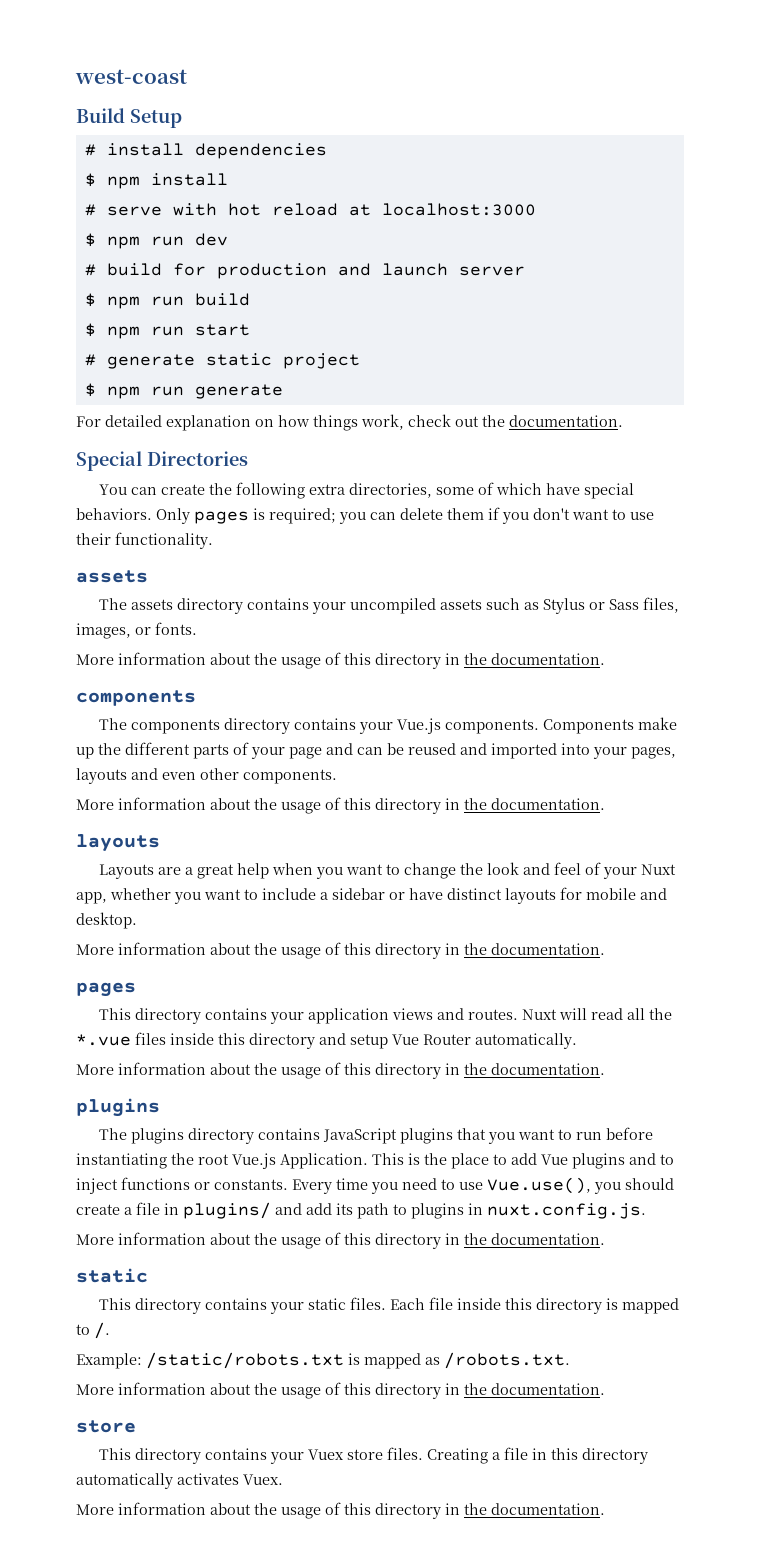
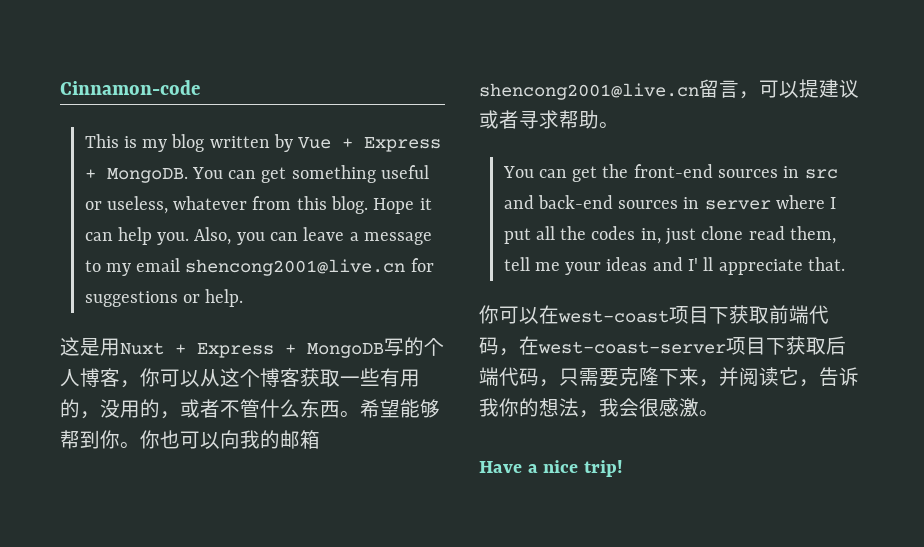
[75,69,187,84] [76,108,182,128] [84,143,327,159] [84,173,228,189] [84,203,536,216] [84,233,228,249] [84,263,525,279] [84,293,250,309] [84,323,250,339] [84,353,360,369] [84,383,283,399] [76,414,623,431] [76,451,248,471] [98,482,634,499] [76,507,654,524] [76,532,213,549] [76,570,148,583] [98,597,679,614] [76,622,197,639] [76,652,605,669] [76,690,196,706] [98,717,677,734] [76,742,676,759] [76,768,337,784] [76,797,605,814] [76,834,160,852] [98,862,676,879] [76,887,667,904] [76,912,137,929] [76,942,605,959] [76,982,136,997] [98,1008,672,1024] [76,1032,577,1049] [76,1062,605,1079] [76,1098,160,1117] [98,1127,653,1144] [76,1153,674,1169] [76,1177,674,1194] [76,1202,646,1219] [76,1232,605,1249] [76,1268,148,1283] [98,1297,679,1314] [76,1322,110,1339] [76,1352,570,1369] [76,1382,605,1399] [76,1420,136,1433] [98,1447,648,1464] [76,1473,283,1489] [76,1502,605,1519] west-coast // Build Setup // # install dependencies // $ npm install // # serve with hot reload at localhost:3000 // $ npm run dev // # build for production and launch server // $ npm run build // $ npm run start // # generate static project // $ npm run generate // For detailed explanation on how things work, check out the documentation. // Special Directories // You can create the following extra directories, some of which have special behaviors. Only pages is required; you can delete them if you don't want to use their functionality. // assets // The assets directory contains your uncompiled assets such as Stylus or Sass files, images, or fonts. // More information about the usage of this directory in the documentation. // components // The components directory contains your Vue.js components. Components make up the different parts of your page and can be reused and imported into your pages, layouts and even other components. // More information about the usage of this directory in the documentation. // layouts // Layouts are a great help when you want to change the look and feel of your Nuxt app, whether you want to include a sidebar or have distinct layouts for mobile and desktop. // More information about the usage of this directory in the documentation. // pages // This directory contains your application views and routes. Nuxt will read all the *.vue files inside this directory and setup Vue Router automatically. // More information about the usage of this directory in the documentation. // plugins // The plugins directory contains JavaScript plugins that you want to run before instantiating the root Vue.js Application. This is the place to add Vue plugins and to inject functions or constants. Every time you need to use Vue.use(), you should create a file in plugins/ and add its path to plugins in nuxt.config.js. // More information about the usage of this directory in the documentation. // static // This directory contains your static files. Each file inside this directory is mapped to /. // Example: /static/robots.txt is mapped as /robots.txt. // More information about the usage of this directory in the documentation. // store // This directory contains your Vuex store files. Creating a file in this directory automatically activates Vuex. // More information about the usage of this directory in the documentation. -> [60,80,200,95] [84,134,442,152] [84,165,429,183] [84,196,432,214] [84,227,432,245] [84,258,434,276] [84,289,244,307] [60,337,444,358] [60,368,420,388] [60,399,440,419] [60,430,320,449] [479,79,859,100] [479,110,619,129] [502,164,838,182] [503,195,837,210] [503,226,836,245] [503,257,845,275] [479,305,829,324] [479,336,846,356] [479,367,859,387] [479,398,719,418] [479,460,623,477] Cinnamon-code // This is my blog written by Vue + Express + MongoDB. You can get something useful or useless, whatever from this blog. Hope it can help you. Also, you can leave a message to my email shencong2001@live.cn for suggestions or help. // 这是用Nuxt + Express + MongoDB写的个人博客，你可以从这个博客获取一些有用的，没用的，或者不管什么东西。希望能够帮到你。你也可以向我的邮箱shencong2001@live.cn留言，可以提建议或者寻求帮助。 // You can get the front-end sources in src and back-end sources in server where I put all the codes in, just clone read them, tell me your ideas and I' ll appreciate that. // 你可以在west-coast项目下获取前端代码，在west-coast-server项目下获取后端代码，只需要克隆下来，并阅读它，告诉我你的想法，我会很感激。 // Have a nice trip!

